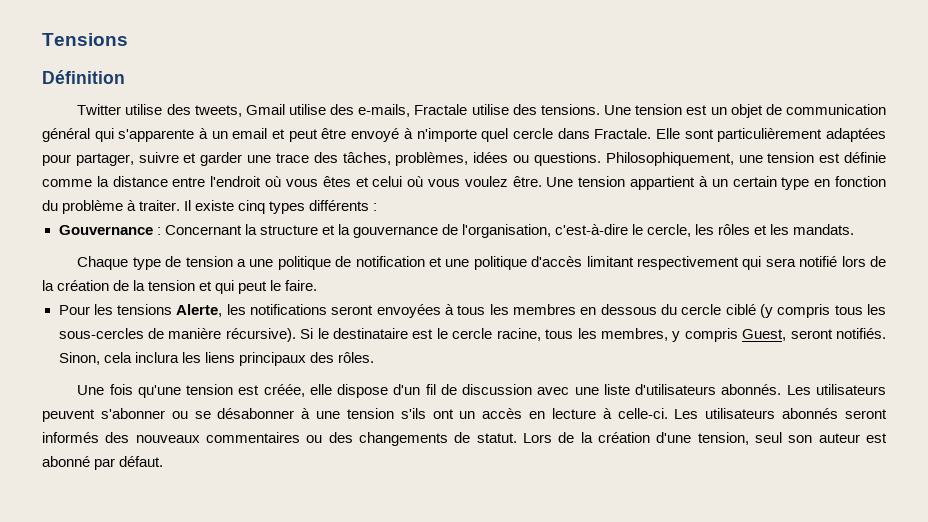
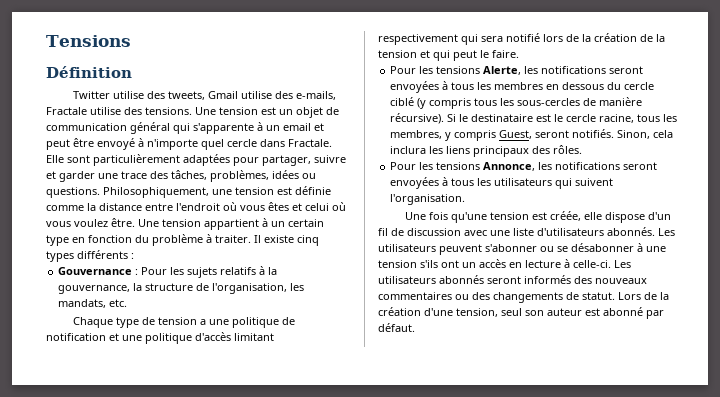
[164,224,855,238] Concernant la structure et la gouvernance de l'organisation, c'est-à-dire le cercle, les rôles et les mandats. -> [141,266,278,278] [58,283,305,294] [58,299,128,308] Pour les sujets relatifs à la gouvernance, la structure de l'organisation, les mandats, etc.
(374, 357) none -> [390,162,658,171] [390,177,614,189] [390,194,466,205] // Pour les tensions Annonce, les notifications seront envoyées à tous les utilisateurs qui suivent l'organisation.

